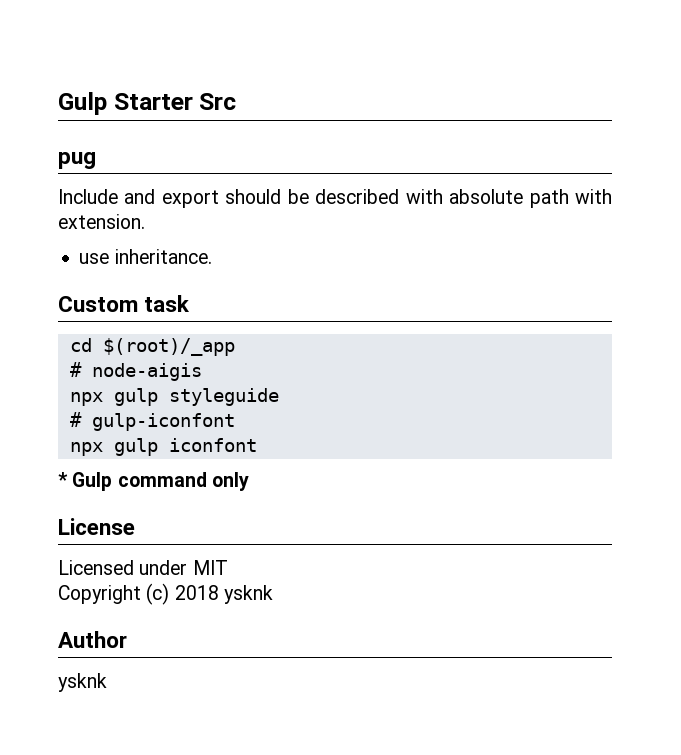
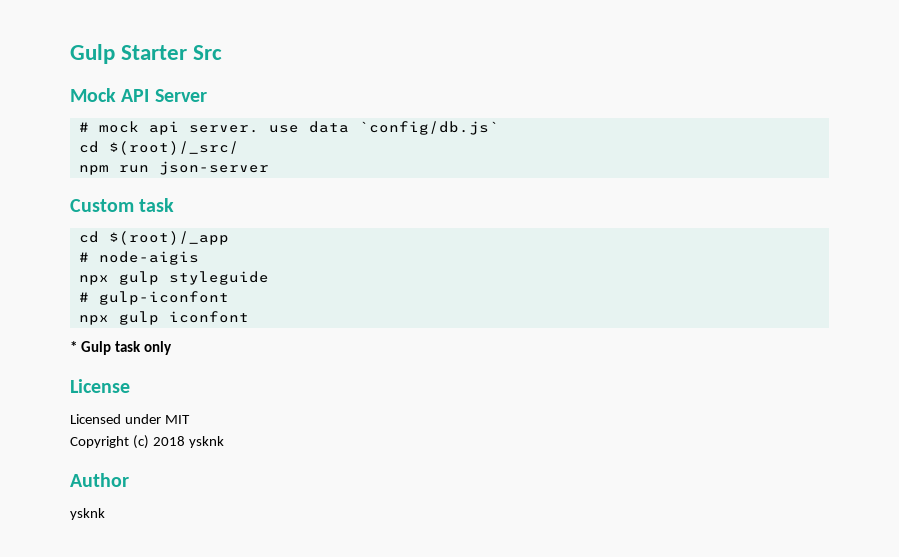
[58,152,96,169] [58,189,612,208] [58,214,145,229] [79,249,212,264] pug // Include and export should be described with absolute path with extension. // use inheritance. -> [70,88,207,102] [78,121,499,135] [78,141,239,155] [78,161,269,175] Mock API Server // # mock api server. use data `config/db.js` // cd $(root)/_src/ // npm run json-server
[117,472,207,487] command -> [114,341,141,352] task

